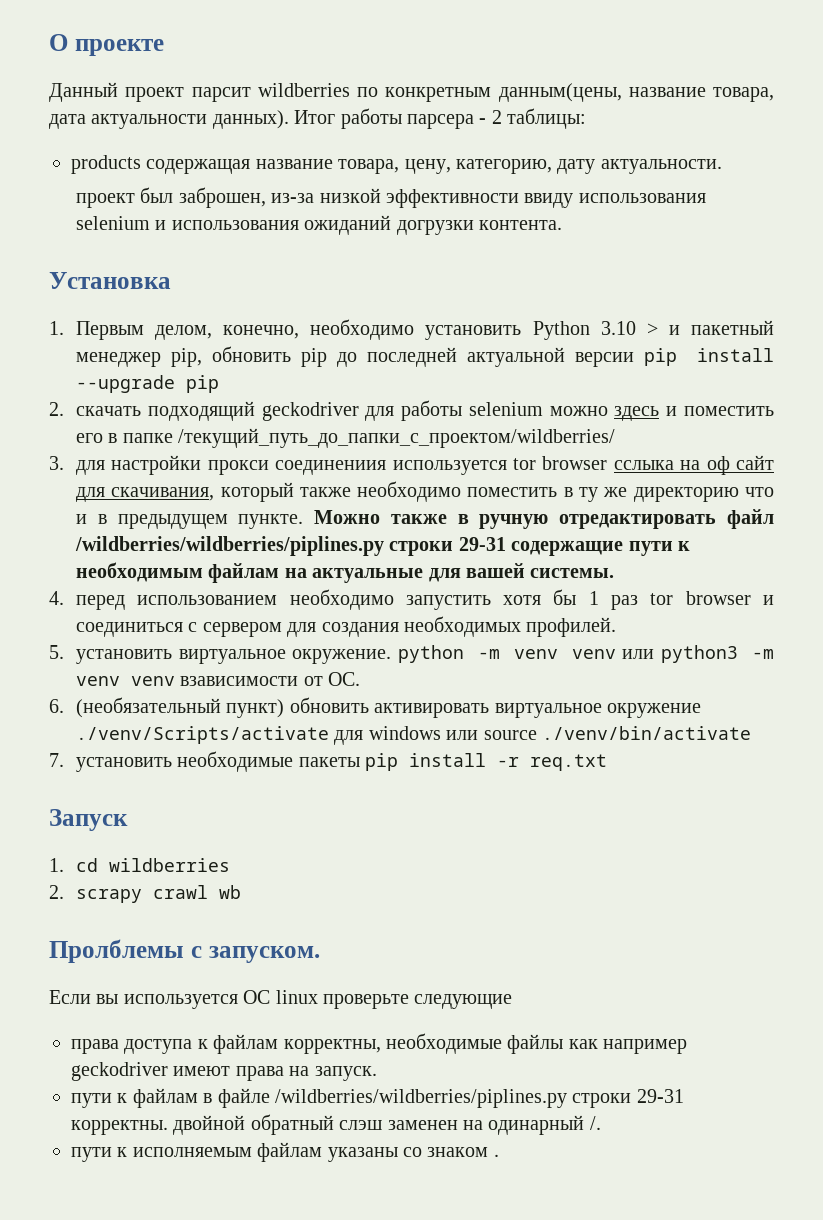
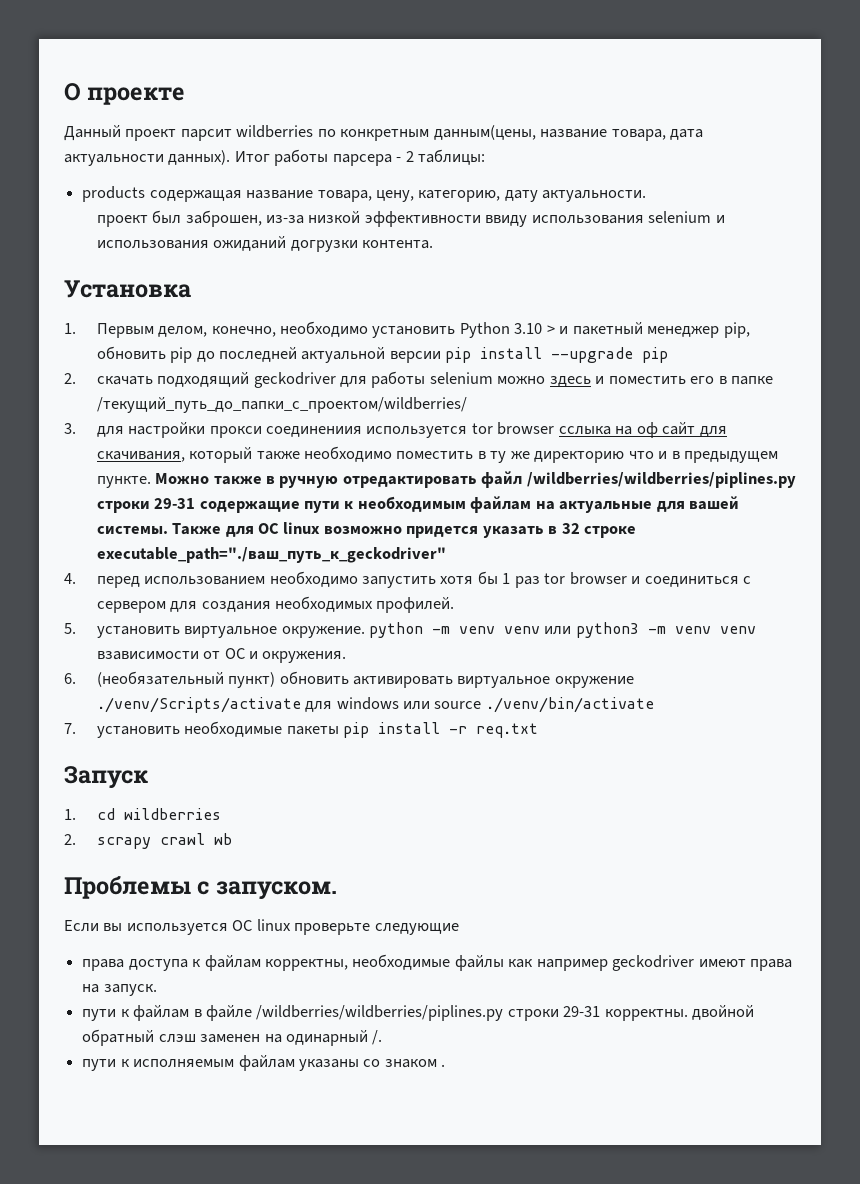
(615, 573) none -> [172,522,637,538] [96,547,446,563] Также для ОС linux возможно придется указать в 32 строке executable_path="./ваш_путь_к_geckodriver"
[328,672,361,686] ОС. -> [224,648,347,663] ОС и окружения.
[49,939,184,963] Пролблемы -> [64,876,191,899] Проблемы

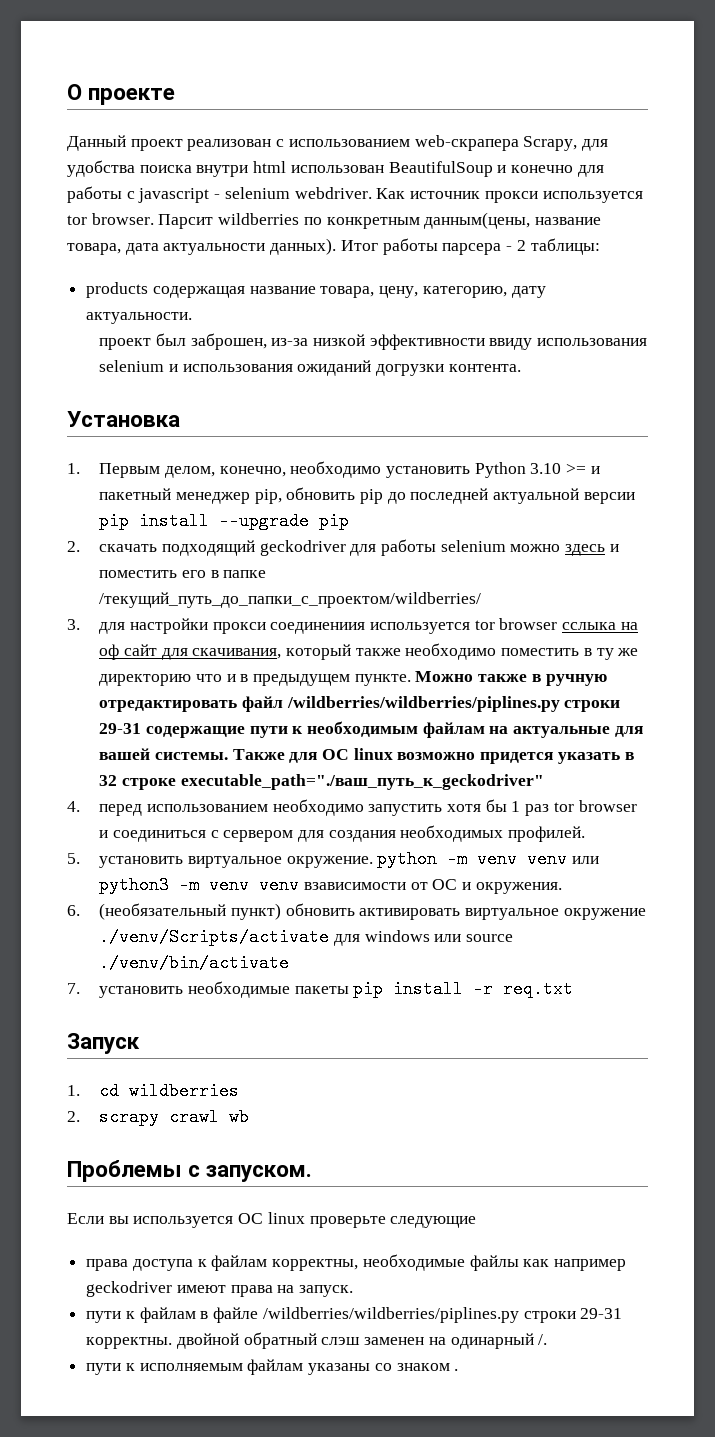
[180,129,232,141] парсит -> [187,135,609,151] [67,160,604,177] [67,186,643,203] [67,213,214,229] реализован с использованием web-скрапера Scrapy, для удобства поиска внутри html использован BeautifulSoup и конечно для работы с javascript - selenium webdriver. Как источник прокси используется tor browser. Парсит
[546,325,555,334] > -> [566,463,587,474] >=

